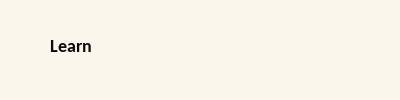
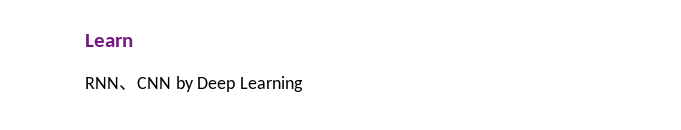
(92, 46) none -> [85,76,304,92] // RNN、CNN by Deep Learning

